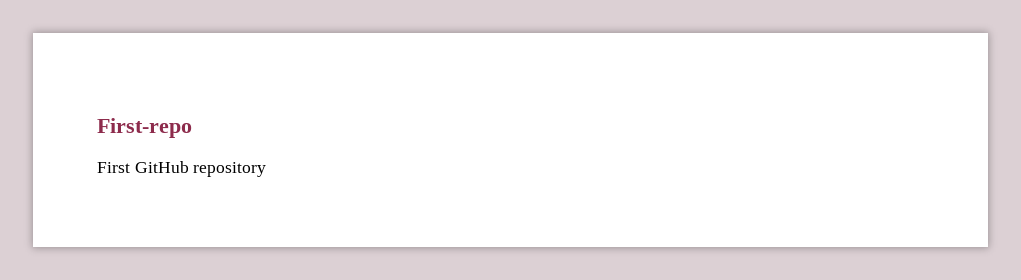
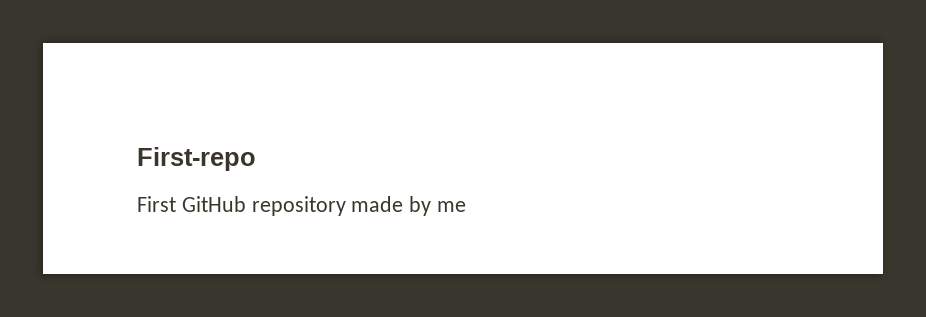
(267, 169) none -> [351,196,467,216] made by me

